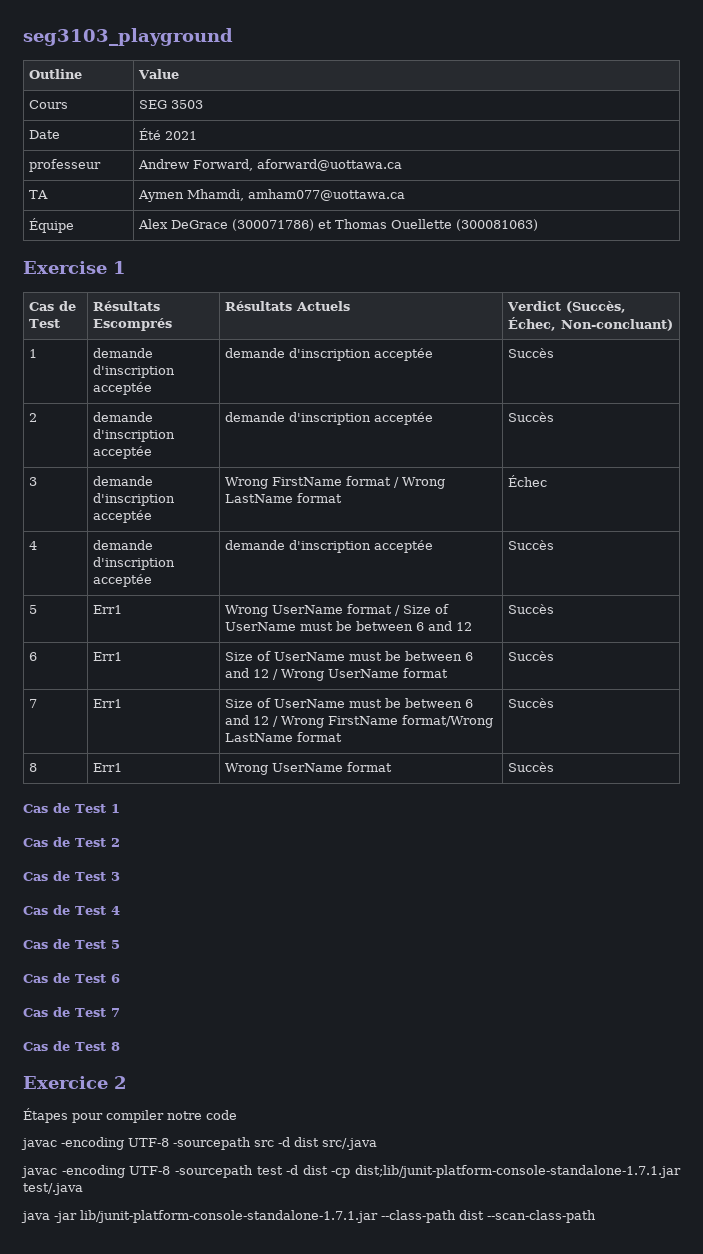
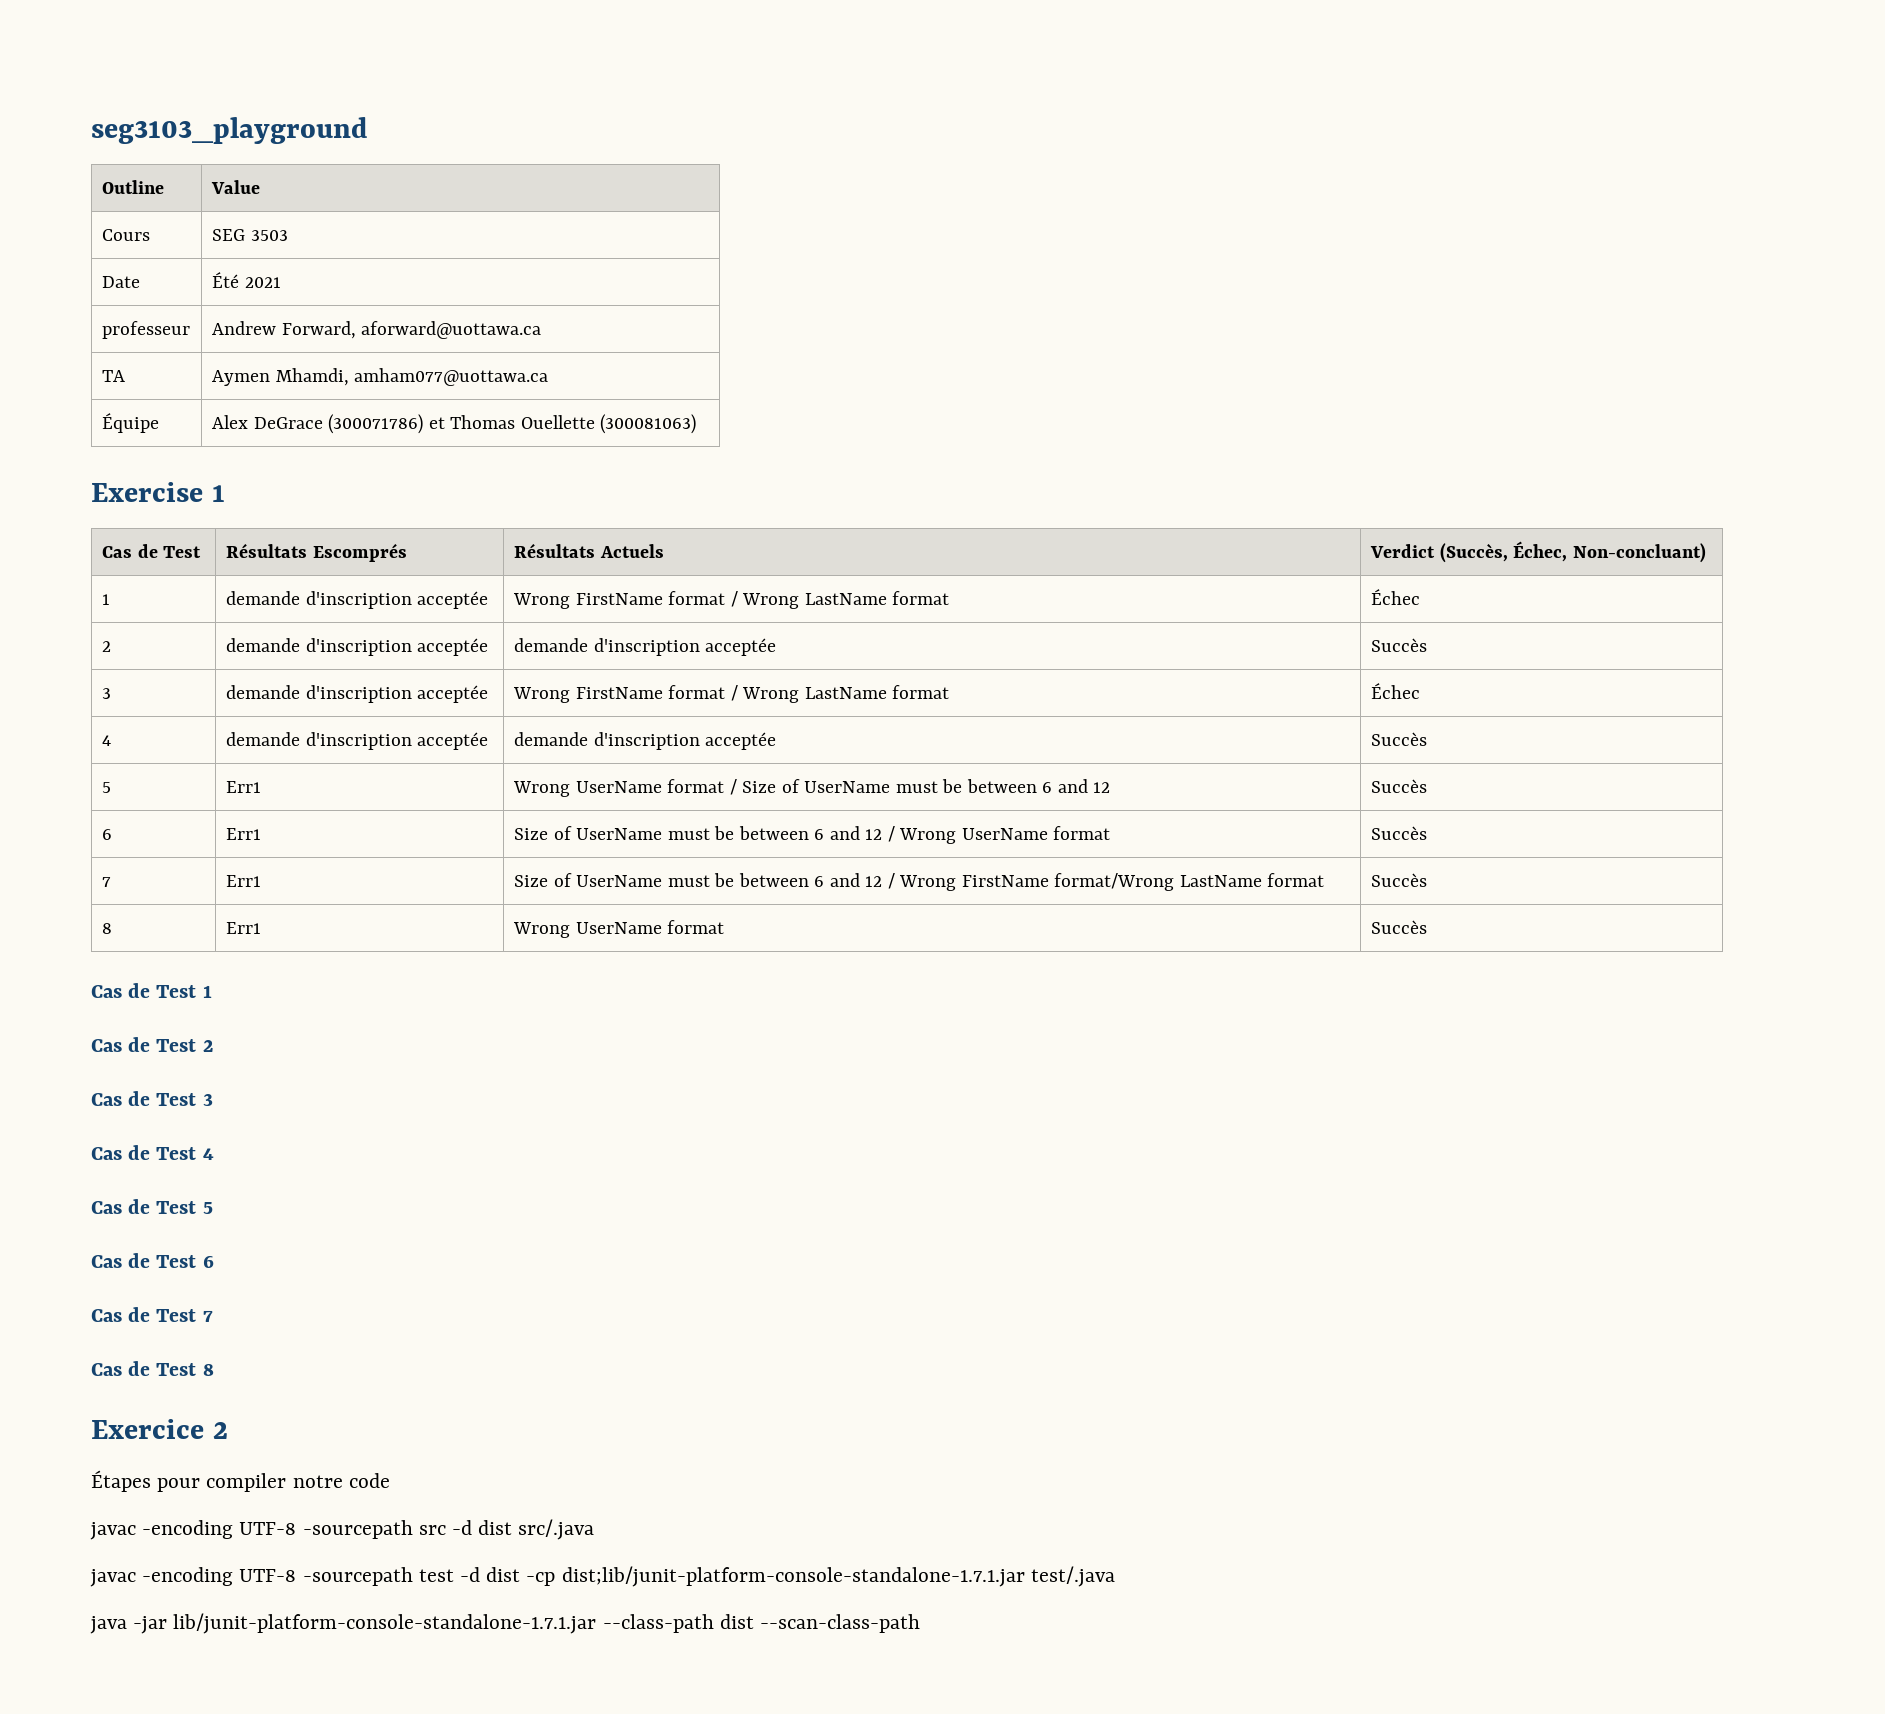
[224,348,433,361] [507,348,554,358] demande d'inscription acceptée | Succès -> [512,591,950,609] [1370,589,1420,605] Wrong FirstName format / Wrong LastName format | Échec

